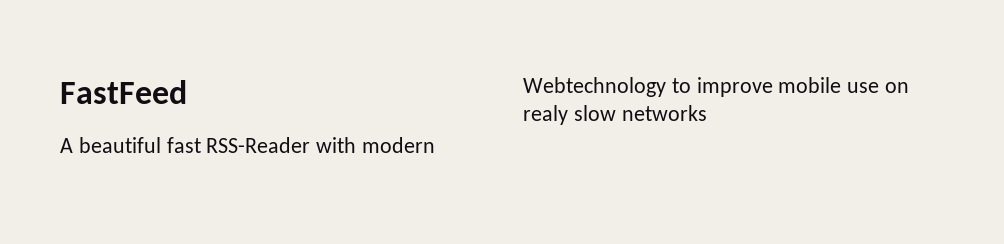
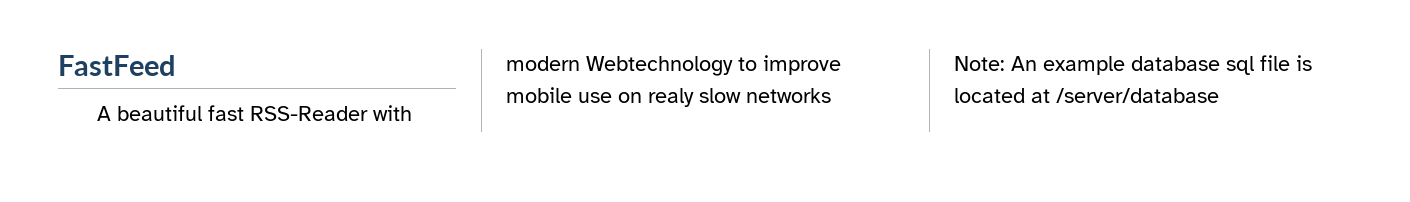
(707, 113) none -> [954,55,1312,75] [954,88,1219,103] // Note: An example database sql file is located at /server/database

